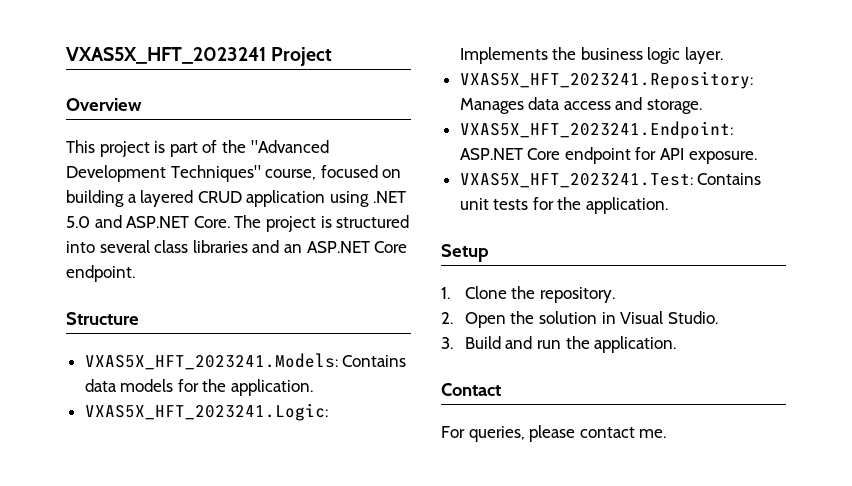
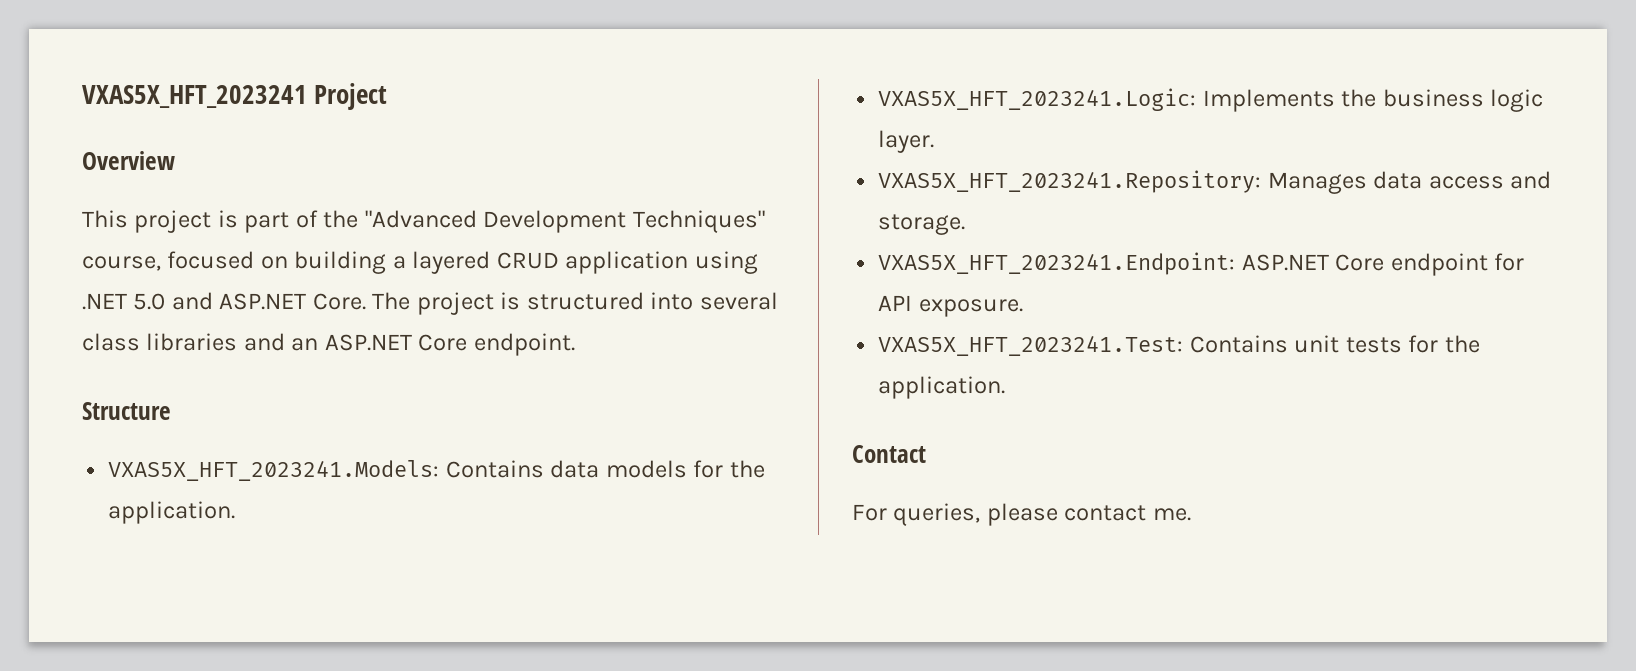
[441,244,489,262] [441,286,615,303] [441,311,718,328] [441,336,677,353] // Setup // 1. Clone the repository. // 2. Open the solution in Visual Studio. // 3. Build and run the application. -> (1006, 387) none

